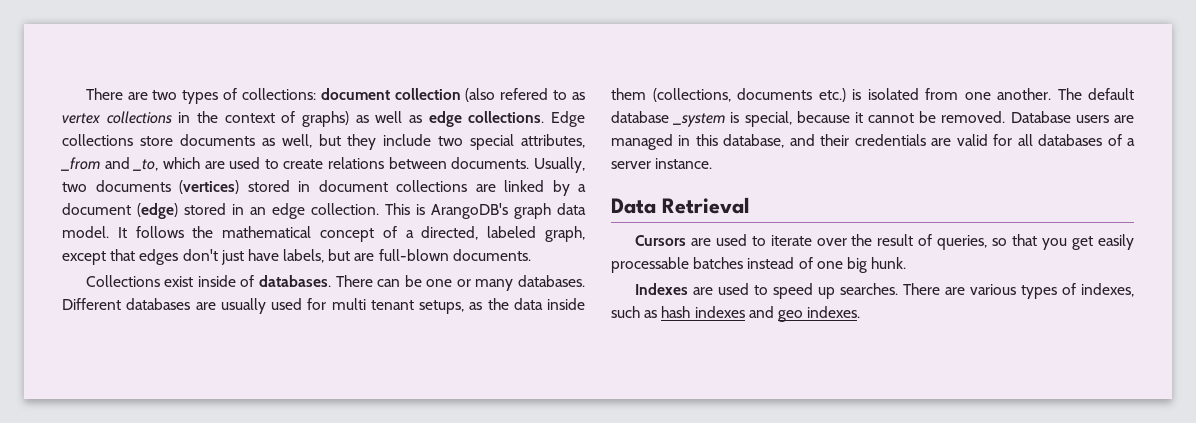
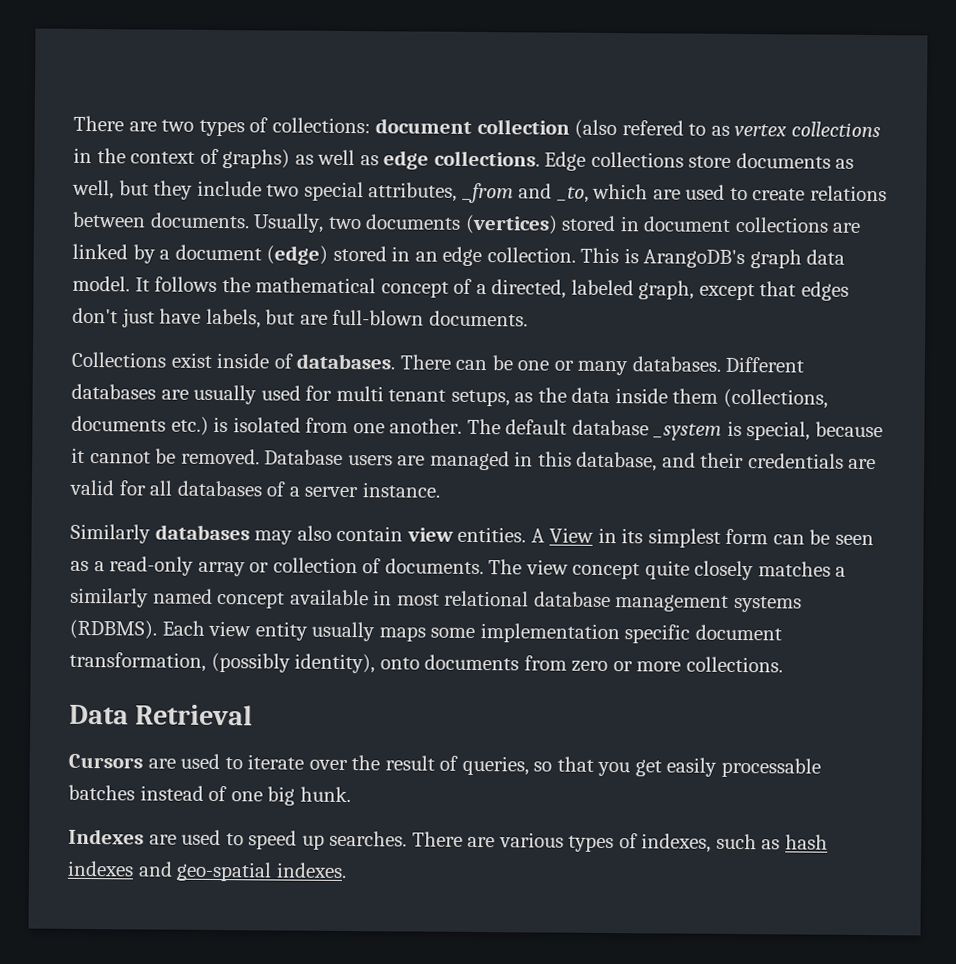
(713, 163) none -> [70,523,875,548] [70,556,847,581] [70,587,802,613] [69,619,782,644] [69,651,783,674] // Similarly databases may also contain view entities. A View in its simplest form can be seen as a read-only array or collection of documents. The view concept quite closely matches a similarly named concept available in most relational database management systems (RDBMS). Each view entity usually maps some implementation specific document transformation, (possibly identity), onto documents from zero or more collections.
[777,310,803,322] geo -> [176,861,273,882] geo-spatial

